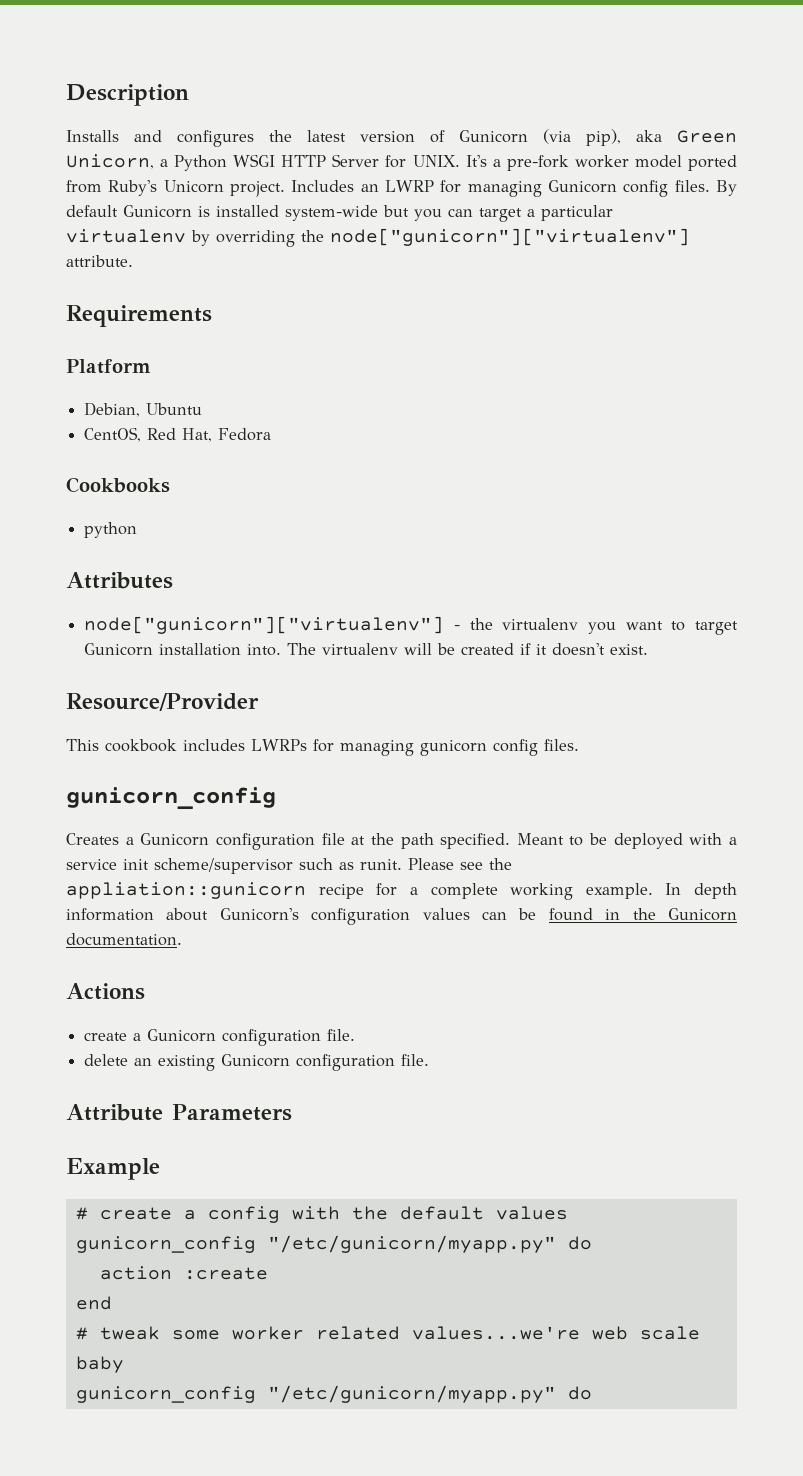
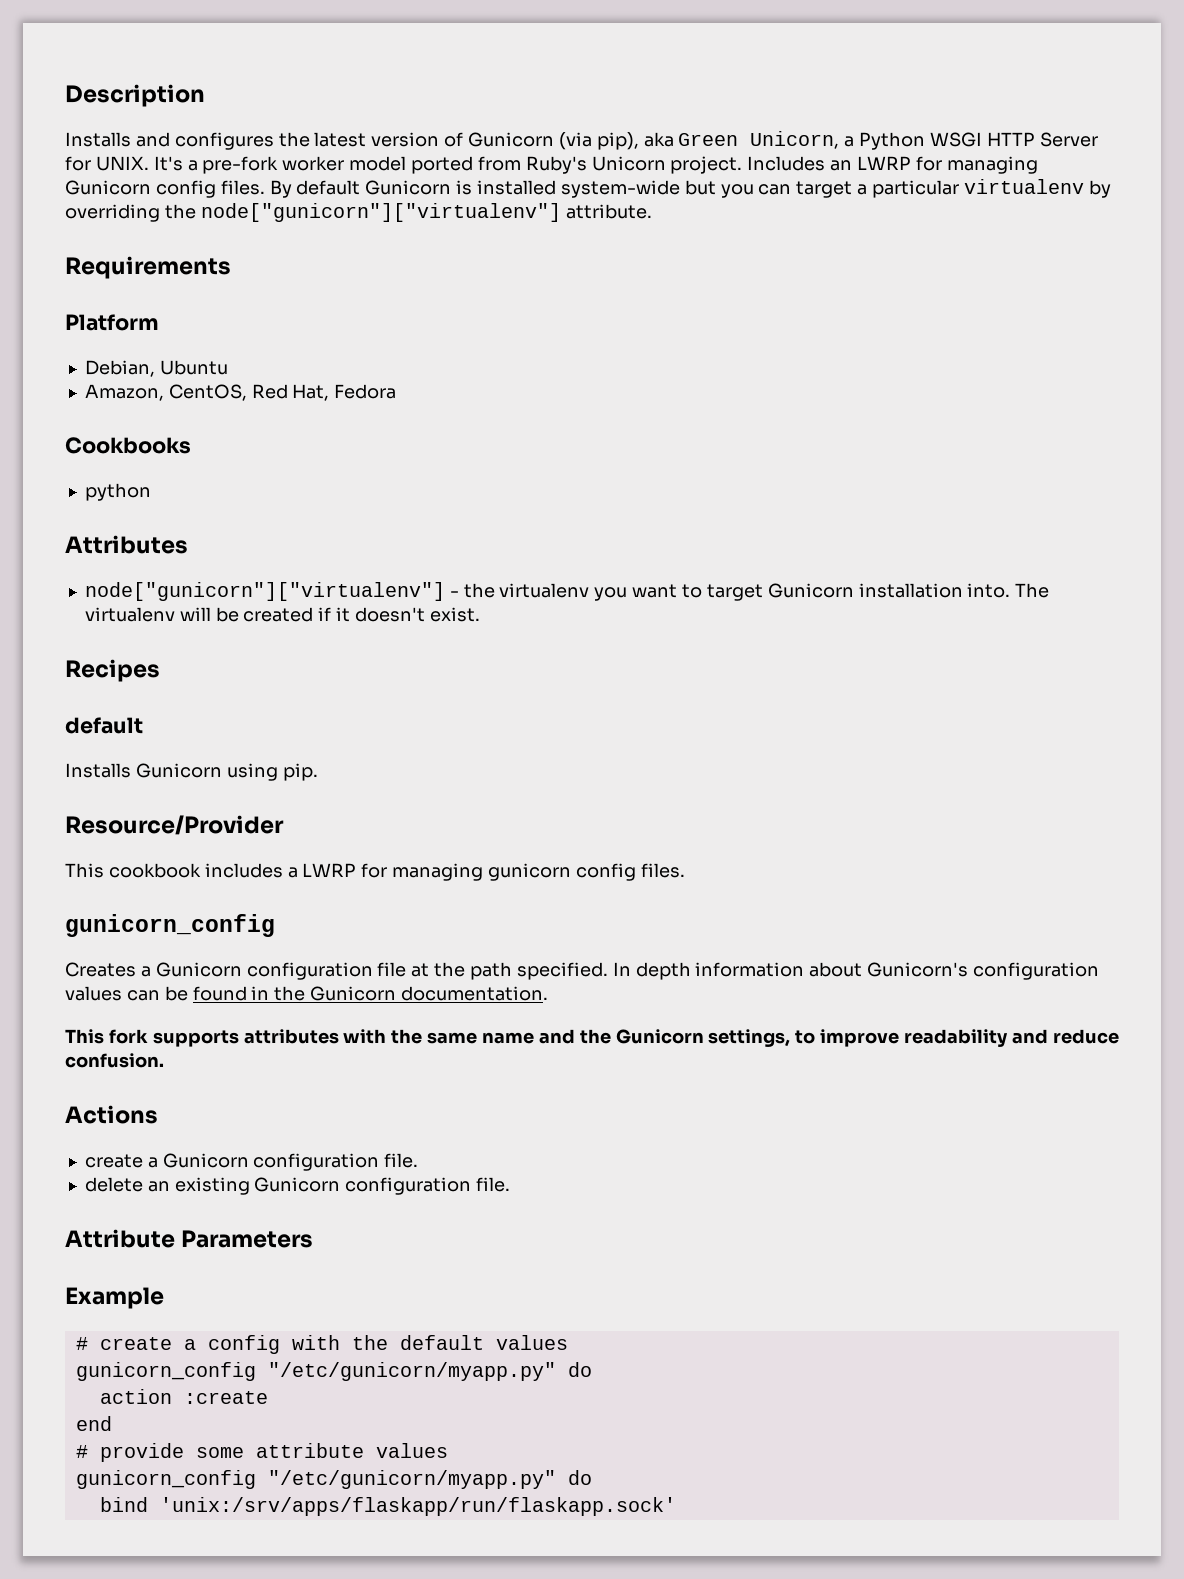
(203, 409) none -> [84,384,164,401] Amazon,
(649, 649) none -> [65,659,160,682] [65,717,143,734] [65,763,318,781] // Recipes // default // Installs Gunicorn using pip.
[251,739,307,751] LWRPs -> [287,863,357,878] a LWRP
[516,833,737,849] [66,858,512,874] [66,882,653,900] Meant to be deployed with a service init scheme/supervisor such as runit. Please see the appliation::gunicorn recipe for a complete working example. -> (608, 971) none
(182, 939) none -> [65,1029,1119,1047] [65,1053,164,1068] // This fork supports attributes with the same name and the Gunicorn settings, to improve readability and reduce confusion.
[99,1326,700,1340] [75,1356,124,1373] [75,1385,592,1403] tweak some worker related values...we're web scale baby // gunicorn_config "/etc/gunicorn/myapp.py" do -> [99,1443,448,1462] [75,1470,592,1489] [99,1497,676,1516] provide some attribute values // gunicorn_config "/etc/gunicorn/myapp.py" do // bind 'unix:/srv/apps/flaskapp/run/flaskapp.sock'

